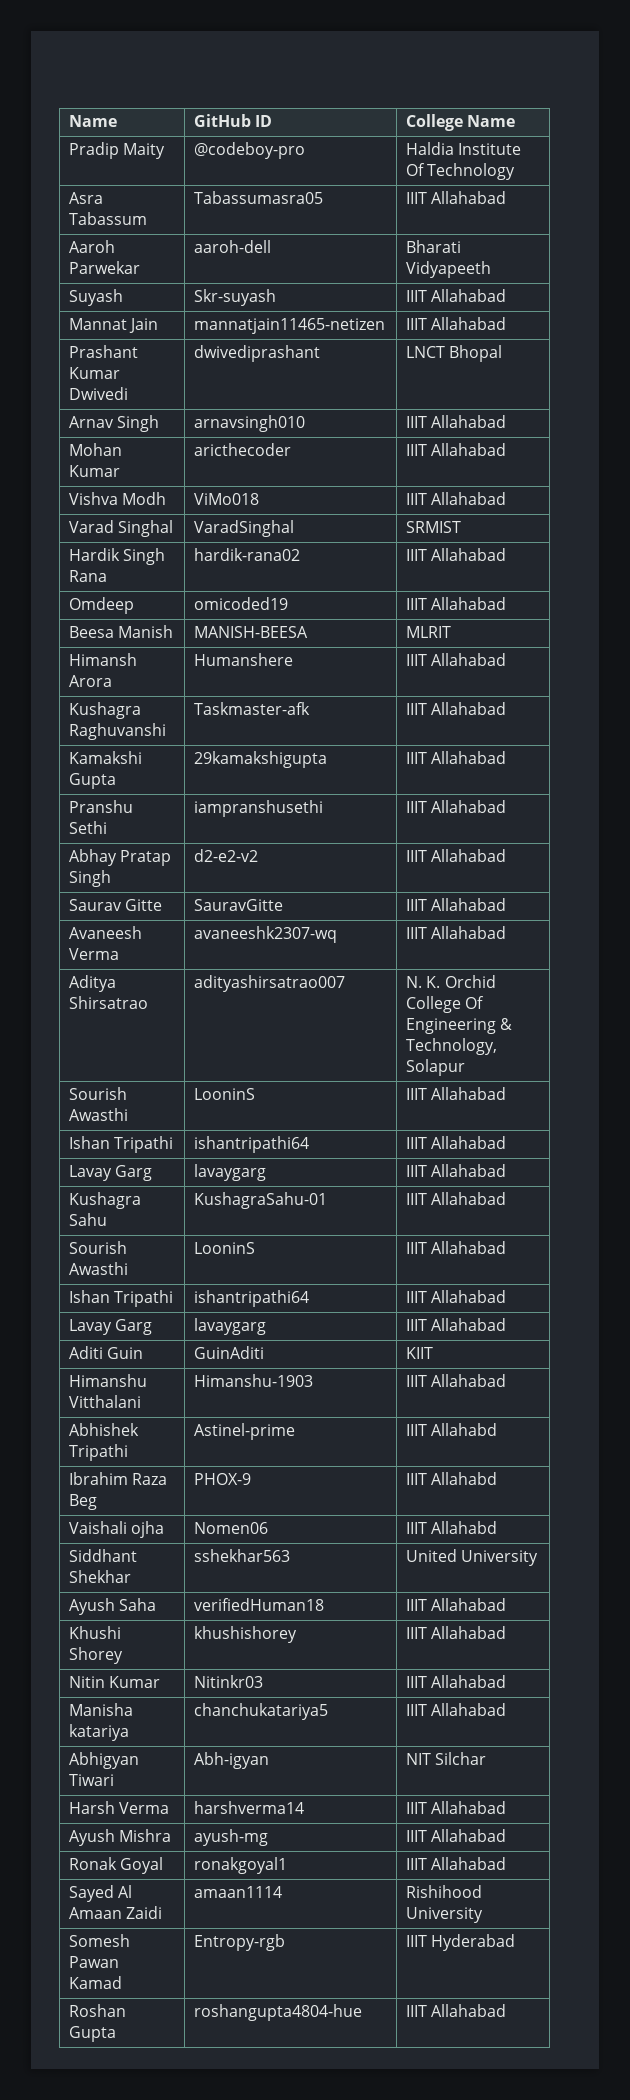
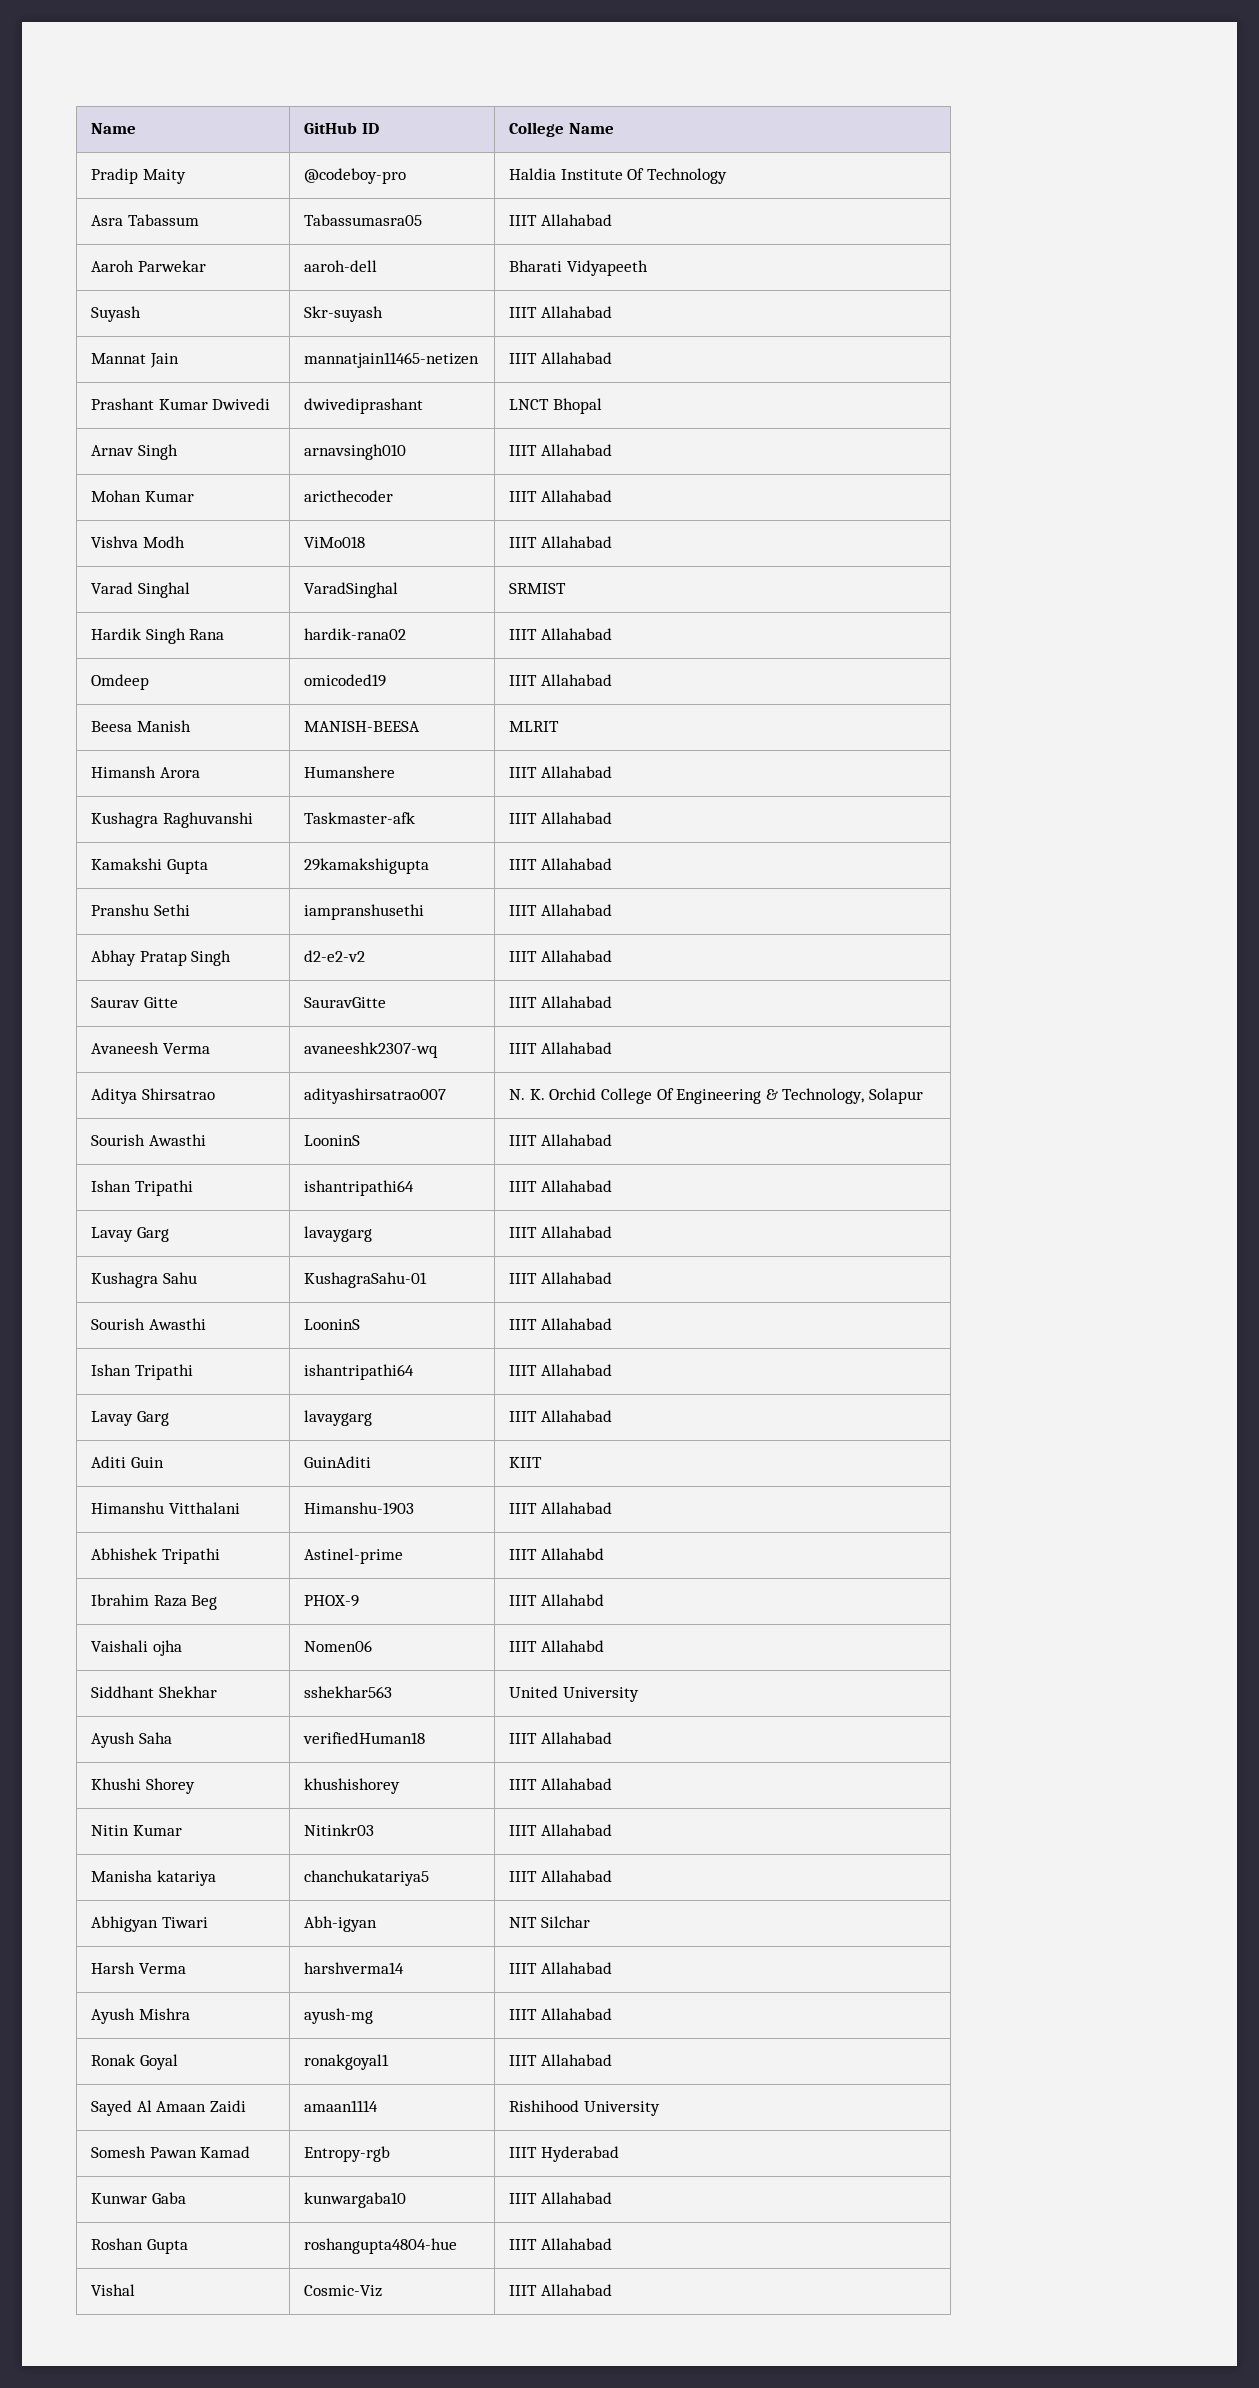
(516, 1942) none -> [91,2192,186,2204] [304,2192,407,2208] [509,2192,612,2204] // Kunwar Gaba | kunwargaba10 | IIIT Allahabad
(507, 2010) none -> [91,2284,136,2296] [304,2285,383,2297] [509,2284,612,2296] // Vishal | Cosmic-Viz | IIIT Allahabad

